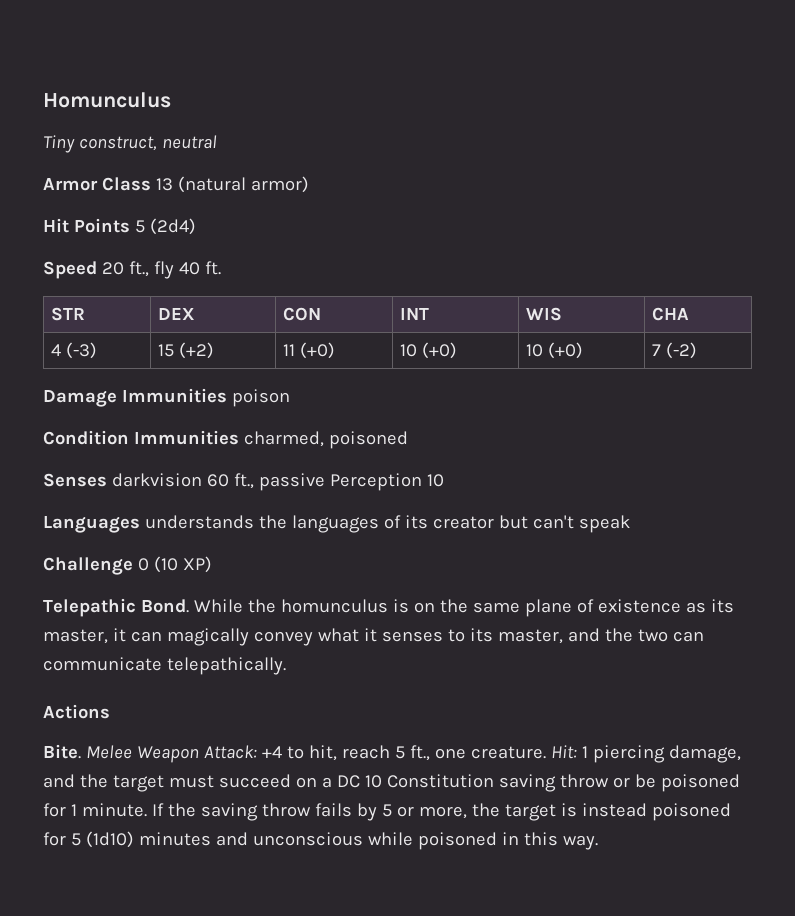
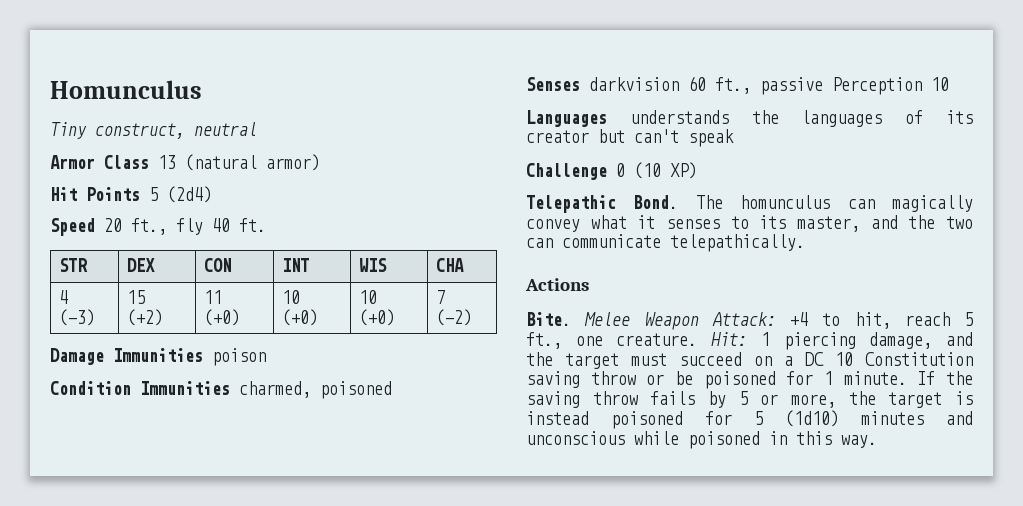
[193,599,734,617] [43,628,126,644] While the homunculus is on the same plane of existence as its master, it -> [695,195,831,209] The homunculus

